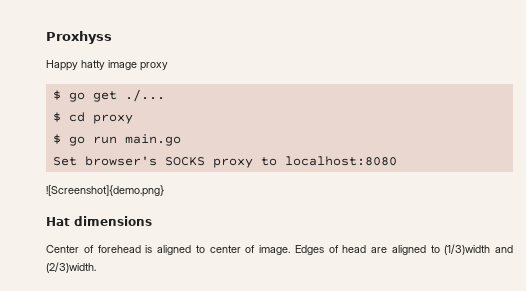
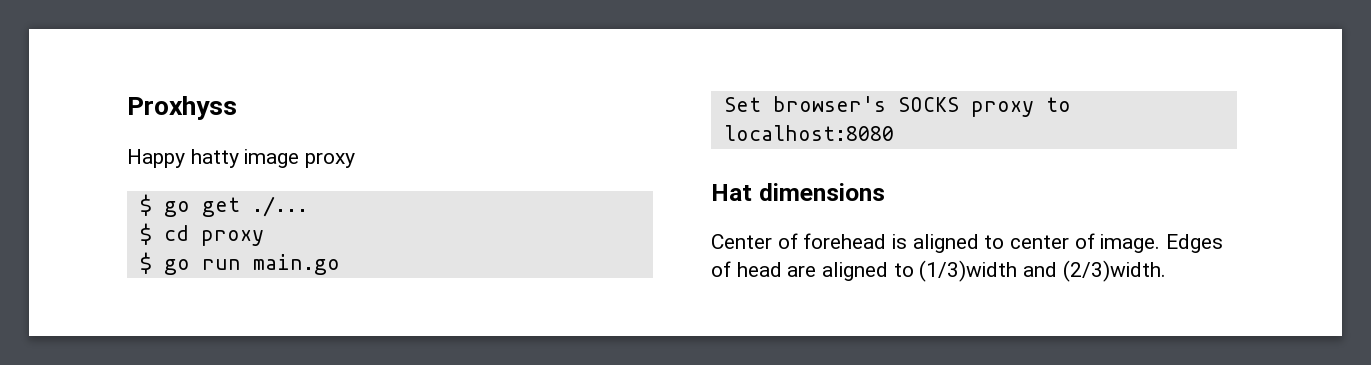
[46,185,164,197] // ![Screenshot]{demo.png} -> (894, 133) none

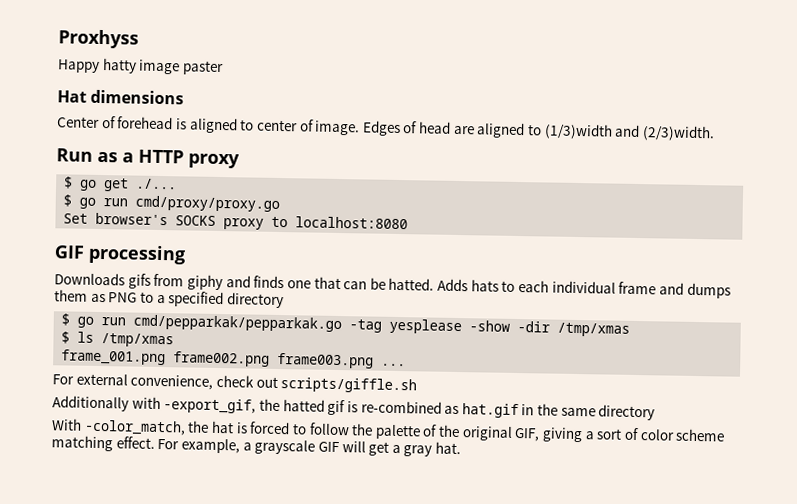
[305,152,356,168] [139,194,308,217] [139,223,264,246] [139,252,340,275] [723,96,1071,117] [723,125,894,141] proxy // $ go get ./... // $ cd proxy // $ go run main.go // Set browser's SOCKS proxy to localhost:8080 -> [181,60,224,76] paster
(1166, 271) none -> [56,148,240,169] [64,176,178,192] [63,194,281,213] [63,212,409,230] [54,244,186,265] [54,272,731,299] [54,289,284,309] [61,313,631,337] [61,331,175,348] [61,349,407,369] [52,373,418,394] [52,395,656,421] [51,418,726,443] [51,435,462,457] // Run as a HTTP proxy // $ go get ./... // $ go run cmd/proxy/proxy.go // Set browser's SOCKS proxy to localhost:8080 // GIF processing // Downloads gifs from giphy and finds one that can be hatted. Adds hats to each individual frame and dumps them as PNG to a specified directory // $ go run cmd/pepparkak/pepparkak.go -tag yesplease -show -dir /tmp/xmas // $ ls /tmp/xmas // frame_001.png frame002.png frame003.png ... // For external convenience, check out scripts/giffle.sh // Additionally with -export_gif, the hatted gif is re-combined as hat.gif in the same directory // With -color_match, the hat is forced to follow the palette of the original GIF, giving a sort of color scheme matching effect. For example, a grayscale GIF will get a gray hat.

